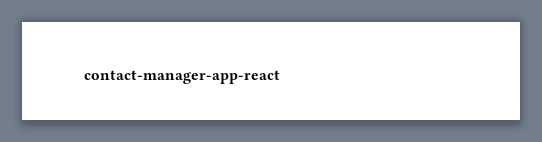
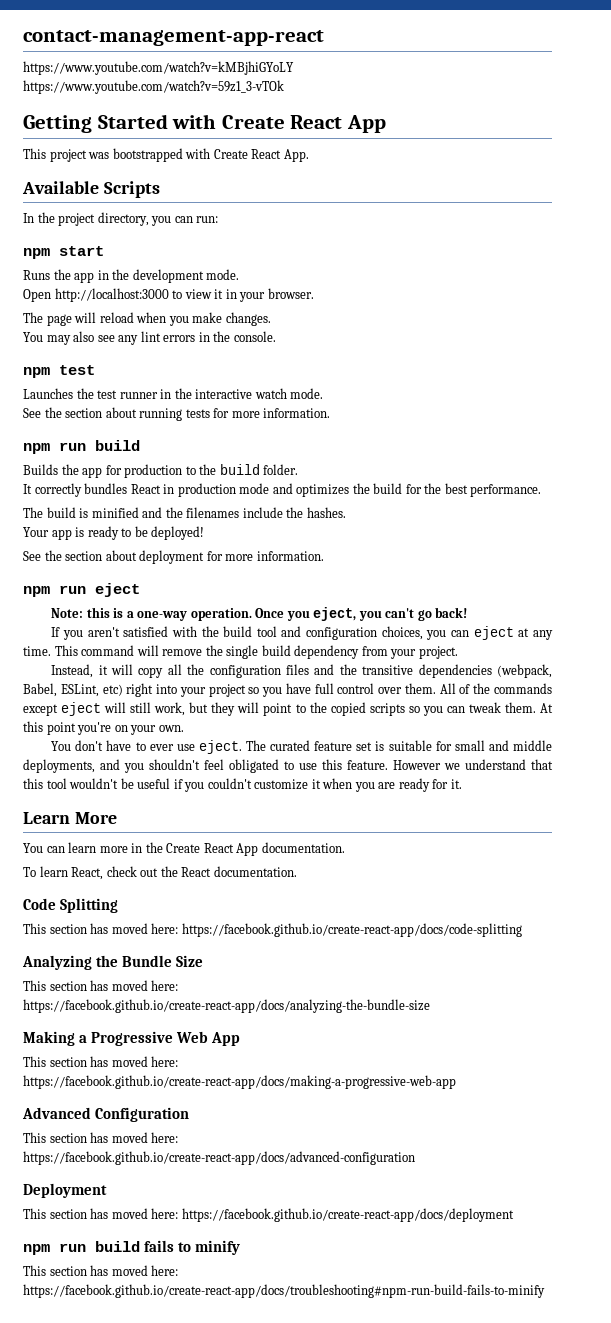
[84,70,280,84] contact-manager-app-react -> [23,30,324,46] [23,61,294,75] [23,80,284,94] [23,114,386,133] [23,148,309,162] [22,181,160,198] [23,212,219,226] [23,246,104,259] [23,269,240,283] [23,288,314,302] [23,312,271,326] [23,331,276,345] [23,365,95,378] [23,388,324,399] [23,407,331,421] [23,440,140,454] [23,464,299,478] [23,483,542,497] [23,507,346,518] [23,526,205,540] [23,550,324,564] [23,583,140,597] [51,607,468,621] [51,626,553,640] [23,645,458,659] [51,664,553,678] [23,683,552,697] [23,702,553,716] [23,721,184,735] [51,740,552,754] [23,759,553,773] [23,778,462,792] [23,812,117,824] [23,842,345,856] [23,866,297,880] [23,898,119,913] [23,923,522,937] [22,955,204,970] [23,980,179,991] [23,999,430,1013] [23,1031,241,1046] [23,1056,179,1067] [23,1075,456,1089] [22,1107,190,1122] [23,1132,179,1143] [23,1151,415,1165] [23,1183,107,1198] [23,1208,514,1222] [23,1240,241,1255] [23,1265,179,1276] [23,1284,545,1298] contact-management-app-react // https://www.youtube.com/watch?v=kMBjhiGYoLY https://www.youtube.com/watch?v=59z1_3-vTOk // Getting Started with Create React App // This project was bootstrapped with Create React App. // Available Scripts // In the project directory, you can run: // npm start // Runs the app in the development mode. // Open http://localhost:3000 to view it in your browser. // The page will reload when you make changes. // You may also see any lint errors in the console. // npm test // Launches the test runner in the interactive watch mode. // See the section about running tests for more information. // npm run build // Builds the app for production to the build folder. // It correctly bundles React in production mode and optimizes the build for the best performance. // The build is minified and the filenames include the hashes. // Your app is ready to be deployed! // See the section about deployment for more information. // npm run eject // Note: this is a one-way operation. Once you eject, you can't go back! // If you aren't satisfied with the build tool and configuration choices, you can eject at any time. This command will remove the single build dependency from your project. // Instead, it will copy all the configuration files and the transitive dependencies (webpack, Babel, ESLint, etc) right into your project so you have full control over them. All of the commands except eject will still work, but they will point to the copied scripts so you can tweak them. At this point you're on your own. // You don't have to ever use eject. The curated feature set is suitable for small and middle deployments, and you shouldn't feel obligated to use this feature. However we understand that this tool wouldn't be useful if you couldn't customize it when you are ready for it. // Learn More // You can learn more in the Create React App documentation. // To learn React, check out the React documentation. // Code Splitting // This section has moved here: https://facebook.github.io/create-react-app/docs/code-splitting // Analyzing the Bundle Size // This section has moved here: https://facebook.github.io/create-react-app/docs/analyzing-the-bundle-size // Making a Progressive Web App // This section has moved here: https://facebook.github.io/create-react-app/docs/making-a-progressive-web-app // Advanced Configuration // This section has moved here: https://facebook.github.io/create-react-app/docs/advanced-configuration // Deployment // This section has moved here: https://facebook.github.io/create-react-app/docs/deployment // npm run build fails to minify // This section has moved here: https://facebook.github.io/create-react-app/docs/troubleshooting#npm-run-build-fails-to-minify

